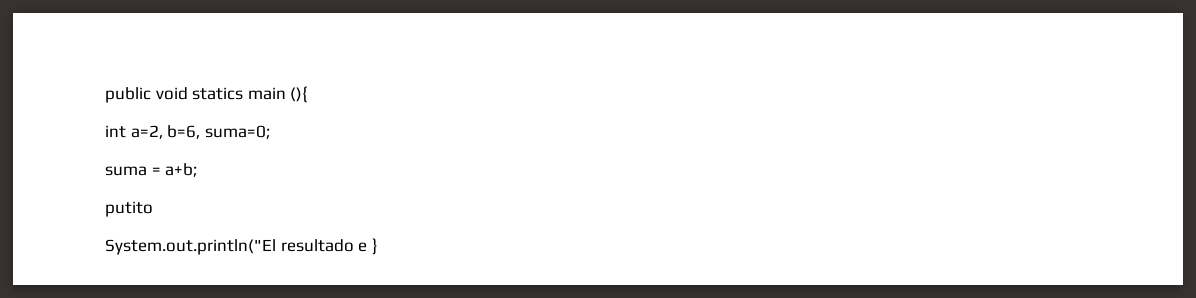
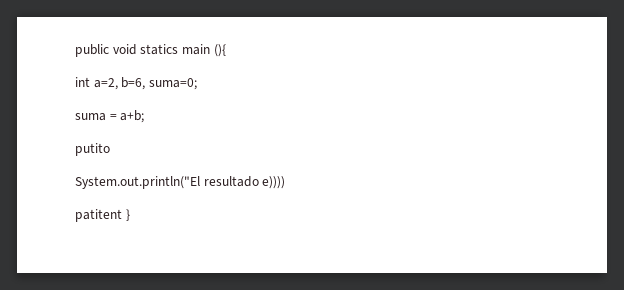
[358,242,368,252] e -> [262,176,286,189] [75,209,122,222] e)))) // patitent

